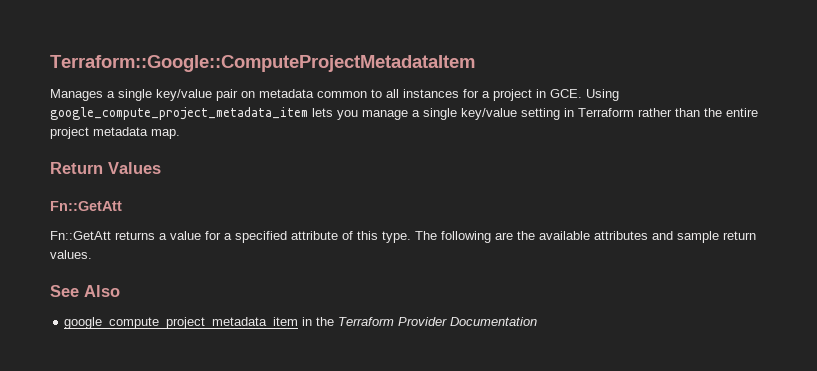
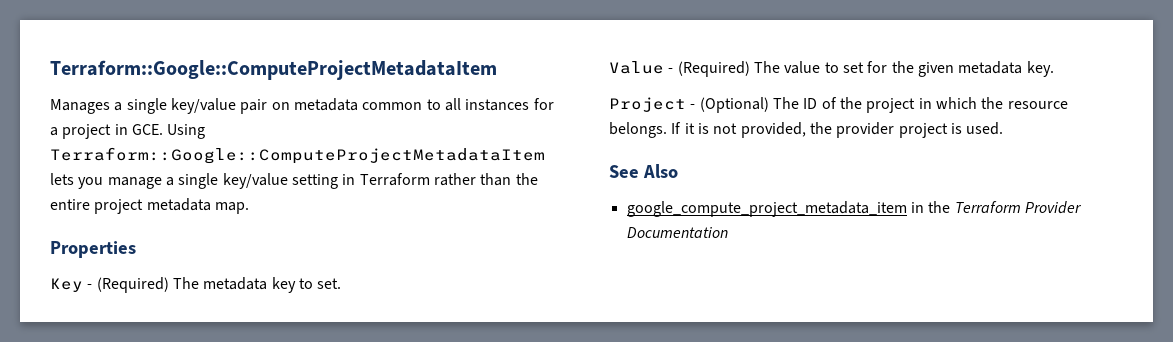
[50,107,308,120] google_compute_project_metadata_item -> [50,147,545,164] Terraform::Google::ComputeProjectMetadataItem
[50,162,161,174] [50,201,122,211] [50,231,756,243] [50,250,92,259] Return Values // Fn::GetAtt // Fn::GetAtt returns a value for a specified attribute of this type. The following are the available attributes and sample return values. -> [50,241,136,258] [50,277,342,293] [609,61,1054,77] [609,97,1068,113] [609,122,1004,138] Properties // Key - (Required) The metadata key to set. // Value - (Required) The value to set for the given metadata key. // Project - (Optional) The ID of the project in which the resource belongs. If it is not provided, the provider project is used.

